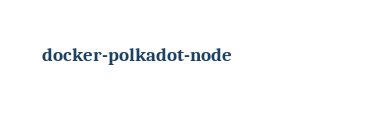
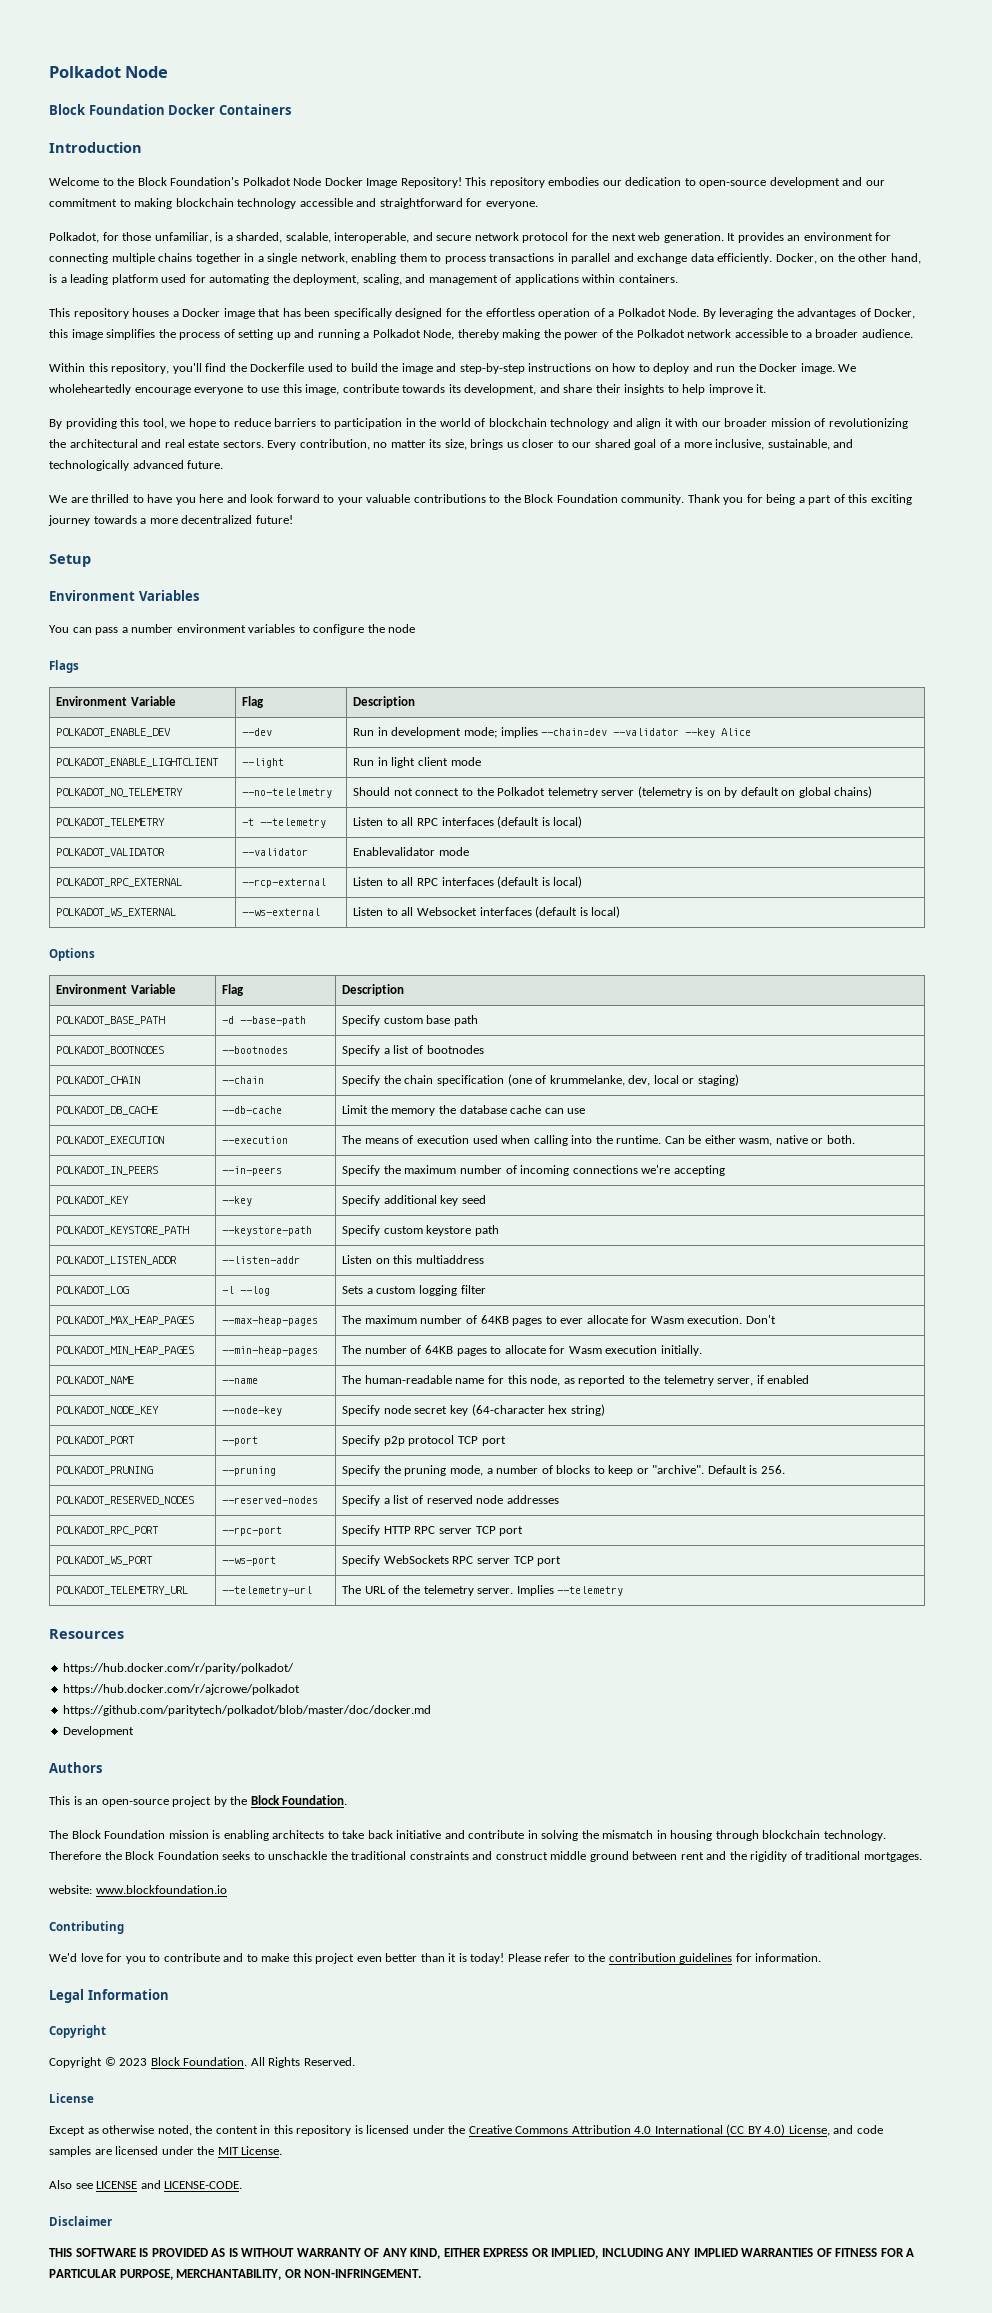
[42,48,232,65] docker-polkadot-node -> [49,66,169,78] [49,104,291,115] [49,142,142,153] [49,177,885,188] [49,198,538,209] [49,232,892,243] [49,253,921,264] [49,274,678,285] [49,308,916,319] [49,329,913,340] [49,363,857,374] [49,384,767,395] [49,418,908,429] [49,439,854,450] [49,460,224,471] [49,494,912,505] [48,515,293,526] [49,554,91,567] [49,590,199,601] [49,624,416,635] [49,660,79,673] [56,696,176,706] [242,696,265,708] [353,696,416,708] [56,728,172,737] [242,728,273,736] [353,727,752,738] [56,758,220,767] [242,758,285,768] [353,757,481,768] [56,788,184,797] [242,788,333,798] [353,786,873,798] [56,818,166,827] [242,818,327,828] [353,816,583,828] [56,848,166,857] [242,848,309,856] [353,847,469,856] [56,878,183,887] [242,878,327,888] [353,876,583,888] [56,908,177,917] [242,908,321,916] [353,906,621,918] [49,948,95,961] [56,984,176,994] [222,984,245,996] [342,984,405,996] [56,1016,166,1025] [222,1016,307,1026] [342,1015,478,1026] [56,1046,165,1055] [222,1046,289,1054] [342,1045,484,1056] [56,1076,141,1085] [222,1076,265,1084] [342,1074,739,1086] [56,1106,159,1115] [222,1106,283,1114] [342,1105,586,1116] [56,1136,165,1145] [222,1136,289,1144] [342,1135,855,1146] [56,1166,159,1175] [222,1166,283,1176] [342,1165,725,1176] [56,1196,130,1205] [222,1196,253,1206] [342,1195,486,1206] [56,1226,190,1235] [222,1226,313,1236] [342,1225,499,1236] [56,1256,178,1265] [222,1256,301,1264] [342,1255,484,1264] [56,1286,130,1295] [222,1286,271,1296] [342,1285,486,1296] [56,1316,195,1325] [222,1316,319,1326] [342,1315,776,1326] [56,1346,195,1355] [222,1346,319,1356] [342,1345,702,1356] [56,1376,135,1385] [222,1378,259,1384] [342,1375,810,1386] [56,1406,160,1415] [222,1406,283,1416] [342,1404,605,1416] [56,1436,136,1445] [222,1436,259,1446] [342,1435,506,1446] [56,1466,154,1475] [222,1466,277,1476] [342,1465,785,1476] [56,1496,195,1505] [222,1496,319,1504] [342,1495,559,1506] [56,1526,160,1535] [222,1526,283,1536] [342,1525,524,1536] [56,1556,154,1565] [222,1556,277,1566] [342,1555,562,1566] [56,1586,189,1595] [222,1586,313,1596] [342,1585,624,1596] [49,1629,124,1639] [63,1663,295,1674] [63,1684,301,1695] [63,1705,432,1716] [63,1726,135,1737] [49,1762,102,1773] [49,1795,348,1807] [49,1830,886,1841] [49,1851,922,1862] [49,1885,227,1894] [49,1921,124,1934] [49,1953,822,1964] [49,1989,169,2003] [49,2025,106,2038] [49,2057,355,2068] [49,2093,94,2103] [49,2124,883,2136] [49,2146,283,2157] [49,2180,243,2189] [49,2216,112,2226] [49,2248,915,2259] [49,2269,422,2280] Polkadot Node // Block Foundation Docker Containers // Introduction // Welcome to the Block Foundation's Polkadot Node Docker Image Repository! This repository embodies our dedication to open-source development and our commitment to making blockchain technology accessible and straightforward for everyone. // Polkadot, for those unfamiliar, is a sharded, scalable, interoperable, and secure network protocol for the next web generation. It provides an environment for connecting multiple chains together in a single network, enabling them to process transactions in parallel and exchange data efficiently. Docker, on the other hand, is a leading platform used for automating the deployment, scaling, and management of applications within containers. // This repository houses a Docker image that has been specifically designed for the effortless operation of a Polkadot Node. By leveraging the advantages of Docker, this image simplifies the process of setting up and running a Polkadot Node, thereby making the power of the Polkadot network accessible to a broader audience. // Within this repository, you'll find the Dockerfile used to build the image and step-by-step instructions on how to deploy and run the Docker image. We wholeheartedly encourage everyone to use this image, contribute towards its development, and share their insights to help improve it. // By providing this tool, we hope to reduce barriers to participation in the world of blockchain technology and align it with our broader mission of revolutionizing the architectural and real estate sectors. Every contribution, no matter its size, brings us closer to our shared goal of a more inclusive, sustainable, and technologically advanced future. // We are thrilled to have you here and look forward to your valuable contributions to the Block Foundation community. Thank you for being a part of this exciting journey towards a more decentralized future! // Setup // Environment Variables // You can pass a number environment variables to configure the node // Flags // Environment Variable | Flag | Description // POLKADOT_ENABLE_DEV | --dev | Run in development mode; implies --chain=dev --validator --key Alice // POLKADOT_ENABLE_LIGHTCLIENT | --light | Run in light client mode // POLKADOT_NO_TELEMETRY | --no-telelmetry | Should not connect to the Polkadot telemetry server (telemetry is on by default on global chains) // POLKADOT_TELEMETRY | -t --telemetry | Listen to all RPC interfaces (default is local) // POLKADOT_VALIDATOR | --validator | Enablevalidator mode // POLKADOT_RPC_EXTERNAL | --rcp-external | Listen to all RPC interfaces (default is local) // POLKADOT_WS_EXTERNAL | --ws-external | Listen to all Websocket interfaces (default is local) // Options // Environment Variable | Flag | Description // POLKADOT_BASE_PATH | -d --base-path | Specify custom base path // POLKADOT_BOOTNODES | --bootnodes | Specify a list of bootnodes // POLKADOT_CHAIN | --chain | Specify the chain specification (one of krummelanke, dev, local or staging) // POLKADOT_DB_CACHE | --db-cache | Limit the memory the database cache can use // POLKADOT_EXECUTION | --execution | The means of execution used when calling into the runtime. Can be either wasm, native or both. // POLKADOT_IN_PEERS | --in-peers | Specify the maximum number of incoming connections we're accepting // POLKADOT_KEY | --key | Specify additional key seed // POLKADOT_KEYSTORE_PATH | --keystore-path | Specify custom keystore path // POLKADOT_LISTEN_ADDR | --listen-addr | Listen on this multiaddress // POLKADOT_LOG | -l --log | Sets a custom logging filter // POLKADOT_MAX_HEAP_PAGES | --max-heap-pages | The maximum number of 64KB pages to ever allocate for Wasm execution. Don't // POLKADOT_MIN_HEAP_PAGES | --min-heap-pages | The number of 64KB pages to allocate for Wasm execution initially. // POLKADOT_NAME | --name | The human-readable name for this node, as reported to the telemetry server, if enabled // POLKADOT_NODE_KEY | --node-key | Specify node secret key (64-character hex string) // POLKADOT_PORT | --port | Specify p2p protocol TCP port // POLKADOT_PRUNING | --pruning | Specify the pruning mode, a number of blocks to keep or "archive". Default is 256. // POLKADOT_RESERVED_NODES | --reserved-nodes | Specify a list of reserved node addresses // POLKADOT_RPC_PORT | --rpc-port | Specify HTTP RPC server TCP port // POLKADOT_WS_PORT | --ws-port | Specify WebSockets RPC server TCP port // POLKADOT_TELEMETRY_URL | --telemetry-url | The URL of the telemetry server. Implies --telemetry // Resources // https://hub.docker.com/r/parity/polkadot/ // https://hub.docker.com/r/ajcrowe/polkadot // https://github.com/paritytech/polkadot/blob/master/doc/docker.md // Development // Authors // This is an open-source project by the Block Foundation. // The Block Foundation mission is enabling architects to take back initiative and contribute in solving the mismatch in housing through blockchain technology. Therefore the Block Foundation seeks to unschackle the traditional constraints and construct middle ground between rent and the rigidity of traditional mortgages. // website: www.blockfoundation.io // Contributing // We'd love for you to contribute and to make this project even better than it is today! Please refer to the contribution guidelines for information. // Legal Information // Copyright // Copyright © 2023 Block Foundation. All Rights Reserved. // License // Except as otherwise noted, the content in this repository is licensed under the Creative Commons Attribution 4.0 International (CC BY 4.0) License, and code samples are licensed under the MIT License. // Also see LICENSE and LICENSE-CODE. // Disclaimer // THIS SOFTWARE IS PROVIDED AS IS WITHOUT WARRANTY OF ANY KIND, EITHER EXPRESS OR IMPLIED, INCLUDING ANY IMPLIED WARRANTIES OF FITNESS FOR A PARTICULAR PURPOSE, MERCHANTABILITY, OR NON-INFRINGEMENT.

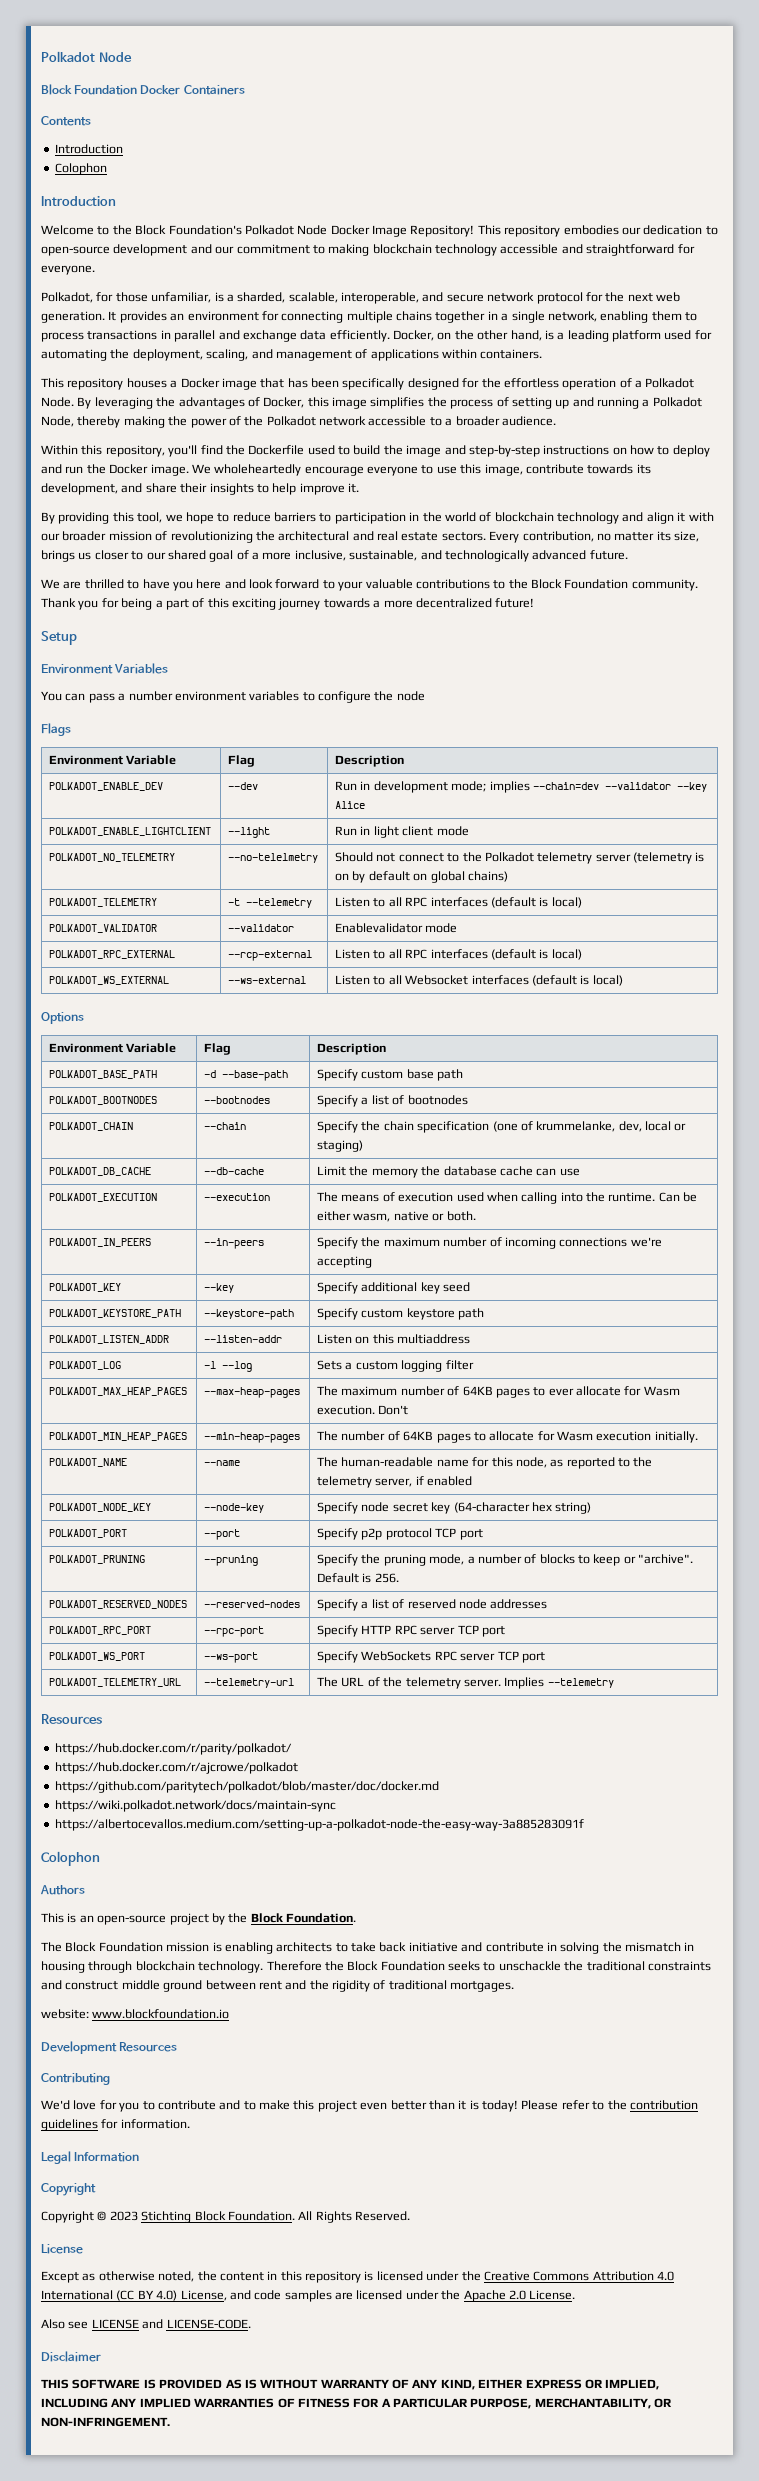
(291, 109) none -> [41,116,91,126] [54,144,123,154] [54,163,107,175] // Contents // Introduction // Colophon
[63,1726,135,1737] Development -> [54,1800,336,1812] [54,1819,584,1831] [41,1851,100,1866] https://wiki.polkadot.network/docs/maintain-sync // https://albertocevallos.medium.com/setting-up-a-polkadot-node-the-easy-way-3a885283091f // Colophon
(227, 1889) none -> [41,2041,178,2054] // Development Resources
(148, 2062) none -> [141,2211,192,2223] Stichting
[217,2147,239,2155] MIT -> [463,2290,526,2302] Apache 2.0

